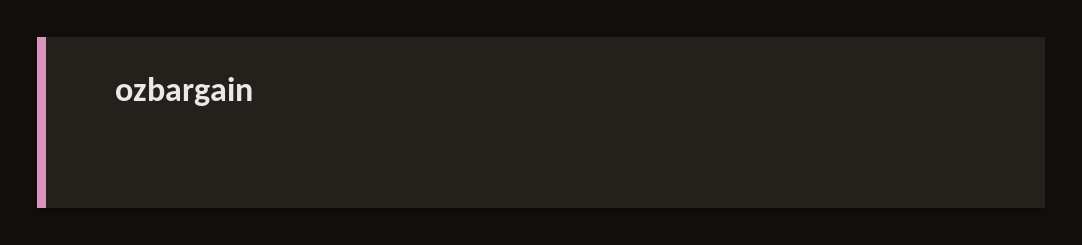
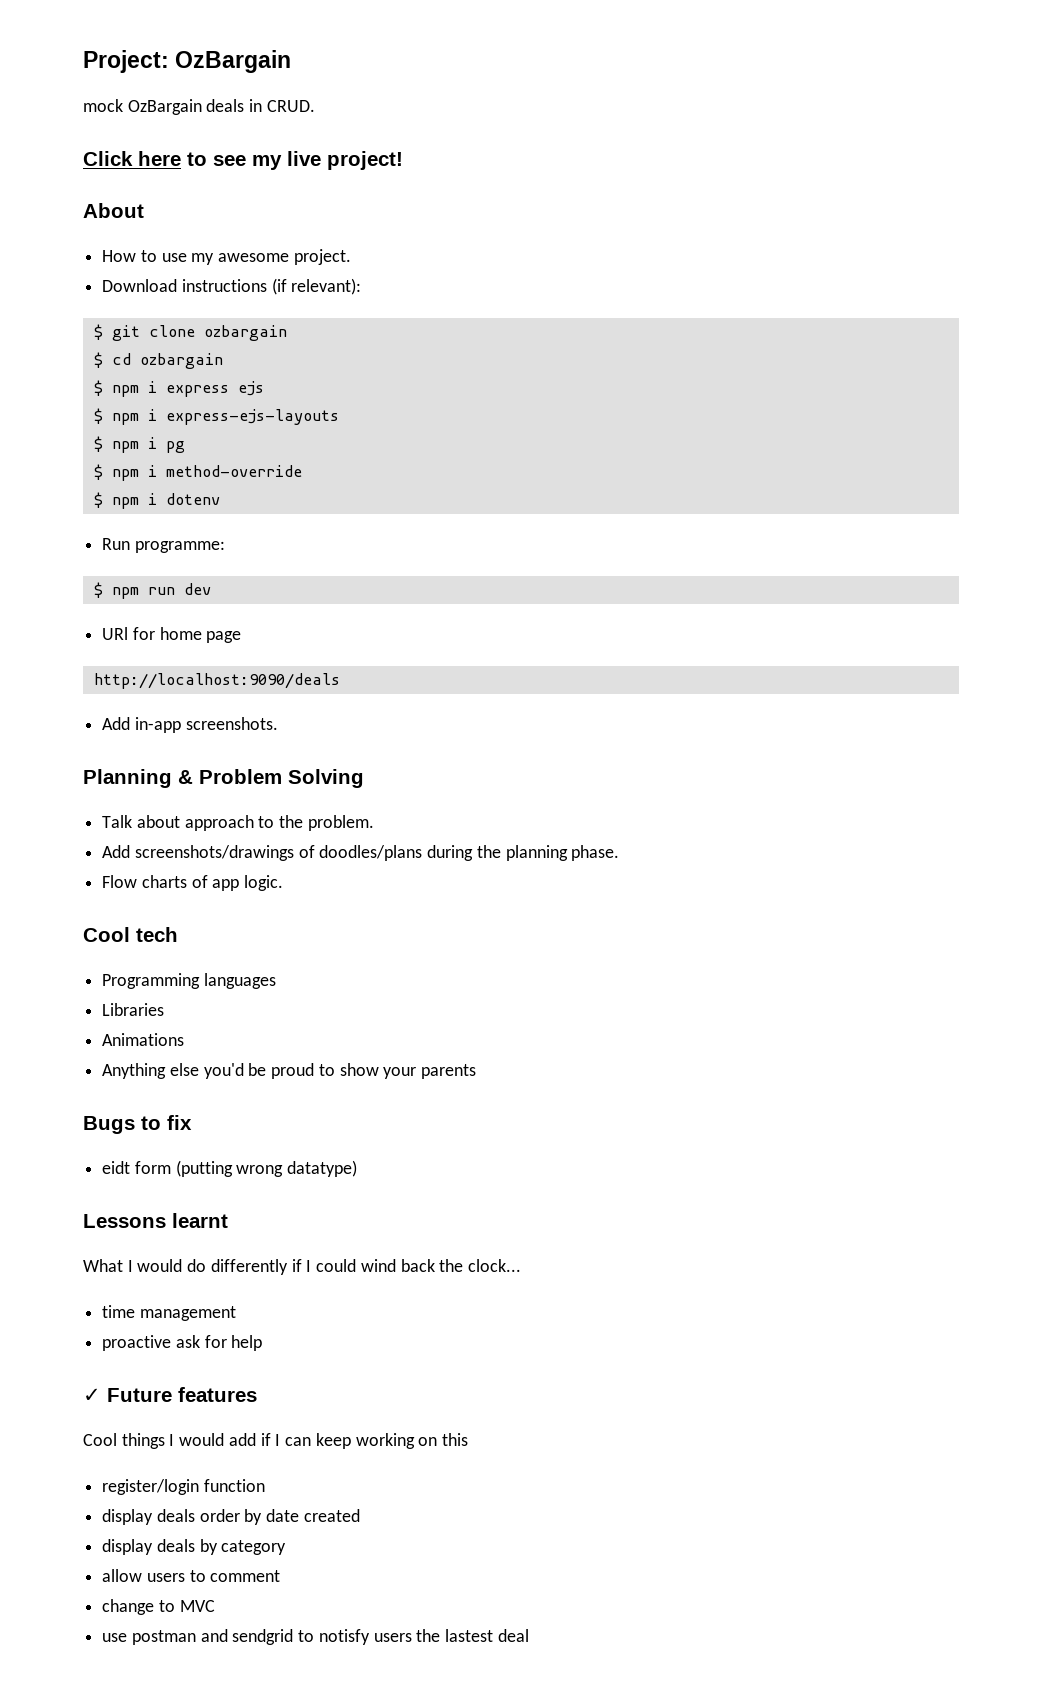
[115,77,253,106] ozbargain -> [83,50,292,73] [83,99,315,115] [83,151,403,170] [83,203,144,218] [102,249,351,265] [102,278,362,295] [93,324,287,341] [93,352,223,369] [93,380,264,397] [93,408,339,425] [93,436,185,453] [93,464,302,481] [93,492,220,509] [102,538,225,553] [93,582,211,599] [102,627,242,643] [93,673,340,689] [102,717,278,733] [83,769,364,788] [102,815,374,831] [102,845,620,861] [102,875,284,891] [83,927,178,942] [102,973,276,989] [102,1003,165,1016] [102,1033,185,1046] [102,1063,477,1079] [83,1115,192,1134] [102,1160,358,1177] [83,1213,228,1228] [83,1259,521,1275] [102,1305,236,1321] [102,1335,263,1351] [83,1387,257,1402] [83,1433,468,1449] [102,1479,265,1495] [102,1509,360,1525] [102,1539,287,1555] [102,1569,281,1582] [102,1599,215,1615] [102,1629,529,1645] Project: OzBargain // mock OzBargain deals in CRUD. // Click here to see my live project! // About // How to use my awesome project. // Download instructions (if relevant): // $ git clone ozbargain // $ cd ozbargain // $ npm i express ejs // $ npm i express-ejs-layouts // $ npm i pg // $ npm i method-override // $ npm i dotenv // Run programme: // $ npm run dev // URl for home page // http://localhost:9090/deals // Add in-app screenshots. // Planning & Problem Solving // Talk about approach to the problem. // Add screenshots/drawings of doodles/plans during the planning phase. // Flow charts of app logic. // Cool tech // Programming languages // Libraries // Animations // Anything else you'd be proud to show your parents // Bugs to fix // eidt form (putting wrong datatype) // Lessons learnt // What I would do differently if I could wind back the clock... // time management // proactive ask for help // ✓ Future features // Cool things I would add if I can keep working on this // register/login function // display deals order by date created // display deals by category // allow users to comment // change to MVC // use postman and sendgrid to notisfy users the lastest deal

